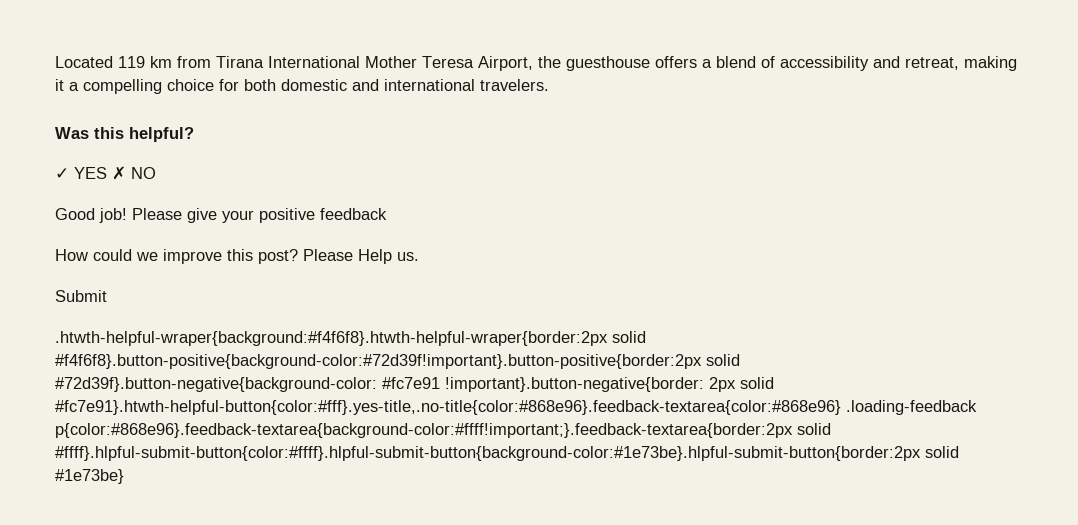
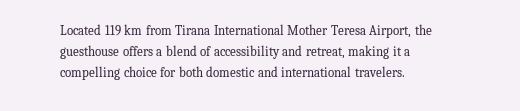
[55,127,194,142] [55,166,156,180] [55,208,387,223] [55,249,419,264] [55,290,107,302] [55,331,646,346] [55,354,740,369] [55,377,774,392] [55,400,977,415] [55,423,831,438] [55,446,959,461] [55,469,124,484] // Was this helpful? // ✓ YES ✗ NO // Good job! Please give your positive feedback // How could we improve this post? Please Help us. // Submit // .htwth-helpful-wraper{background:#f4f6f8}.htwth-helpful-wraper{border:2px solid #f4f6f8}.button-positive{background-color:#72d39f!important}.button-positive{border:2px solid #72d39f}.button-negative{background-color: #fc7e91 !important}.button-negative{border: 2px solid #fc7e91}.htwth-helpful-button{color:#fff}.yes-title,.no-title{color:#868e96}.feedback-textarea{color:#868e96} .loading-feedback p{color:#868e96}.feedback-textarea{background-color:#ffff!important;}.feedback-textarea{border:2px solid #ffff}.hlpful-submit-button{color:#ffff}.hlpful-submit-button{background-color:#1e73be}.hlpful-submit-button{border:2px solid #1e73be} -> (405, 71) none

